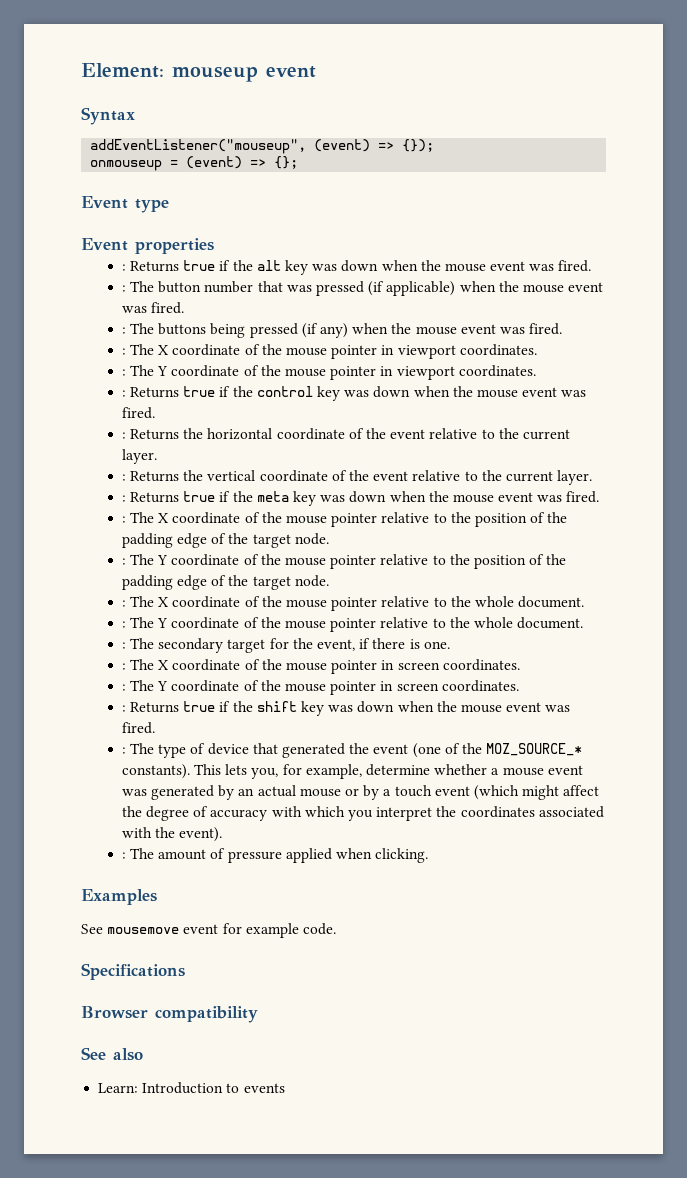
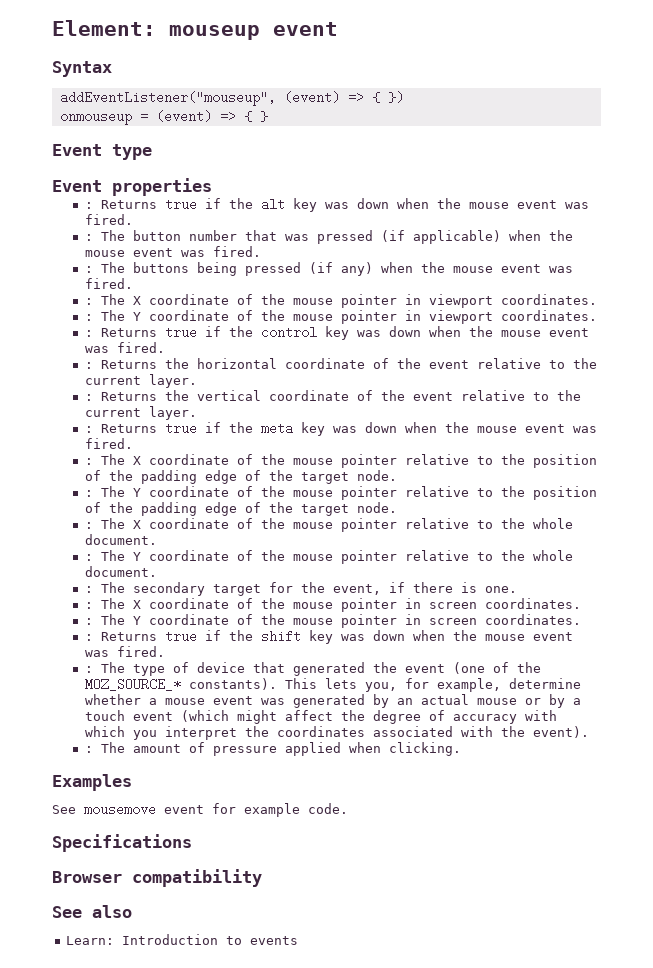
[402,139,435,152] {}); -> [371,91,404,104] { })
[274,156,299,169] {}; -> [243,111,268,122] { }

